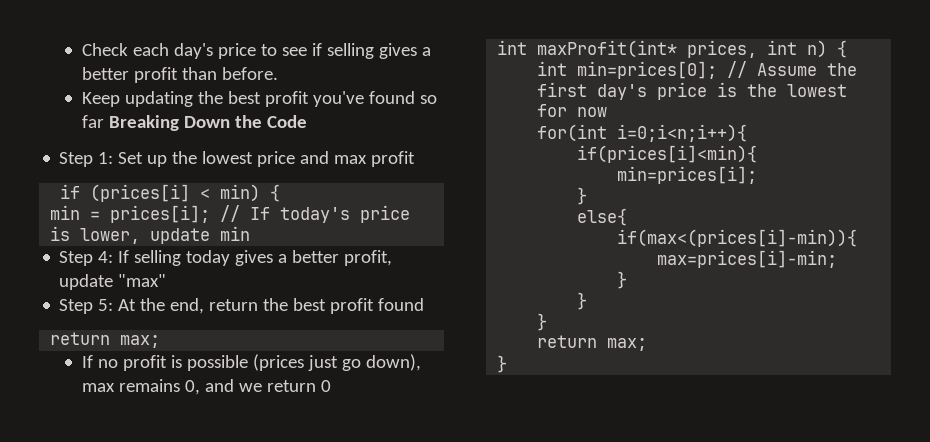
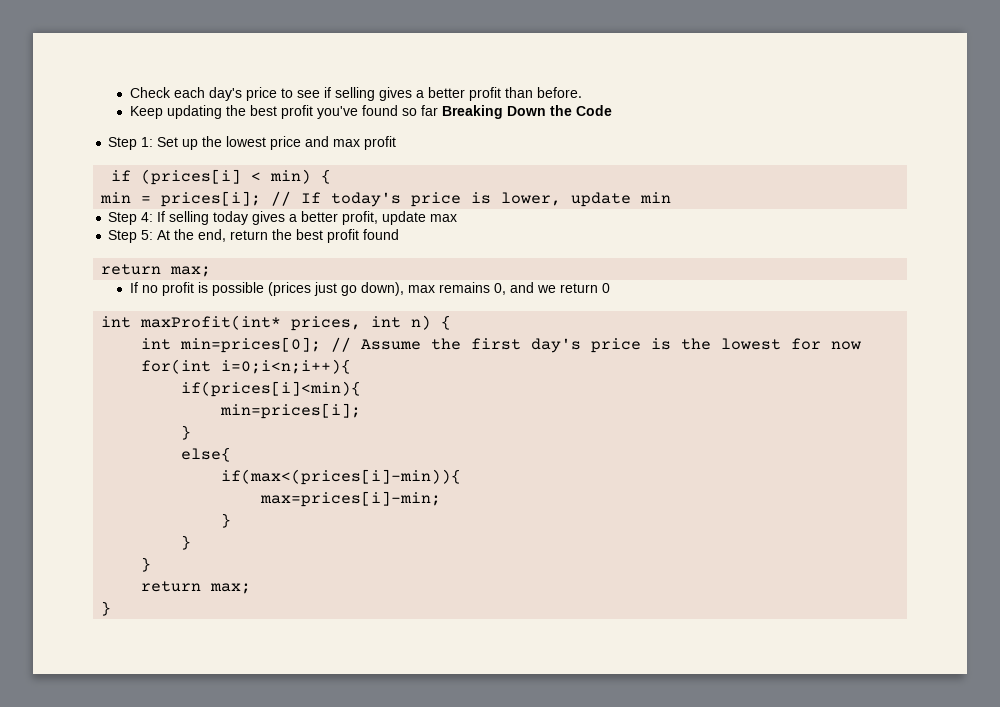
[118,274,167,287] "max" -> [430,214,458,222] max

